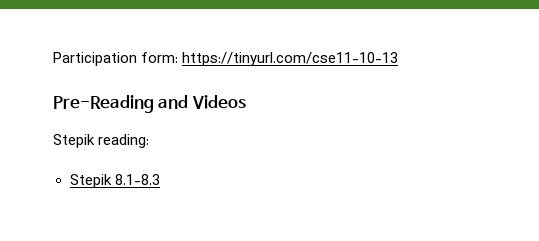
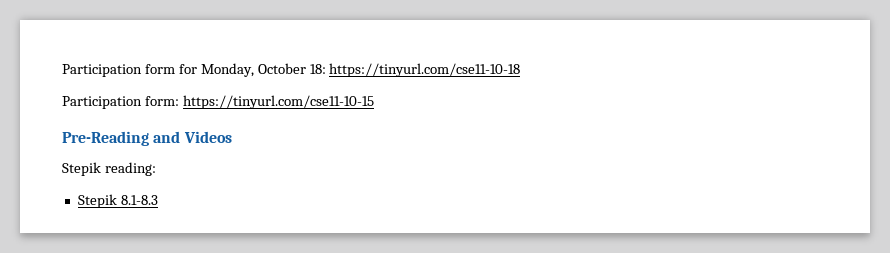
[53,52,399,66] Participation form: https://tinyurl.com/cse11-10-13 -> [62,63,521,77] [62,95,374,109] Participation form for Monday, October 18: https://tinyurl.com/cse11-10-18 // Participation form: https://tinyurl.com/cse11-10-15

